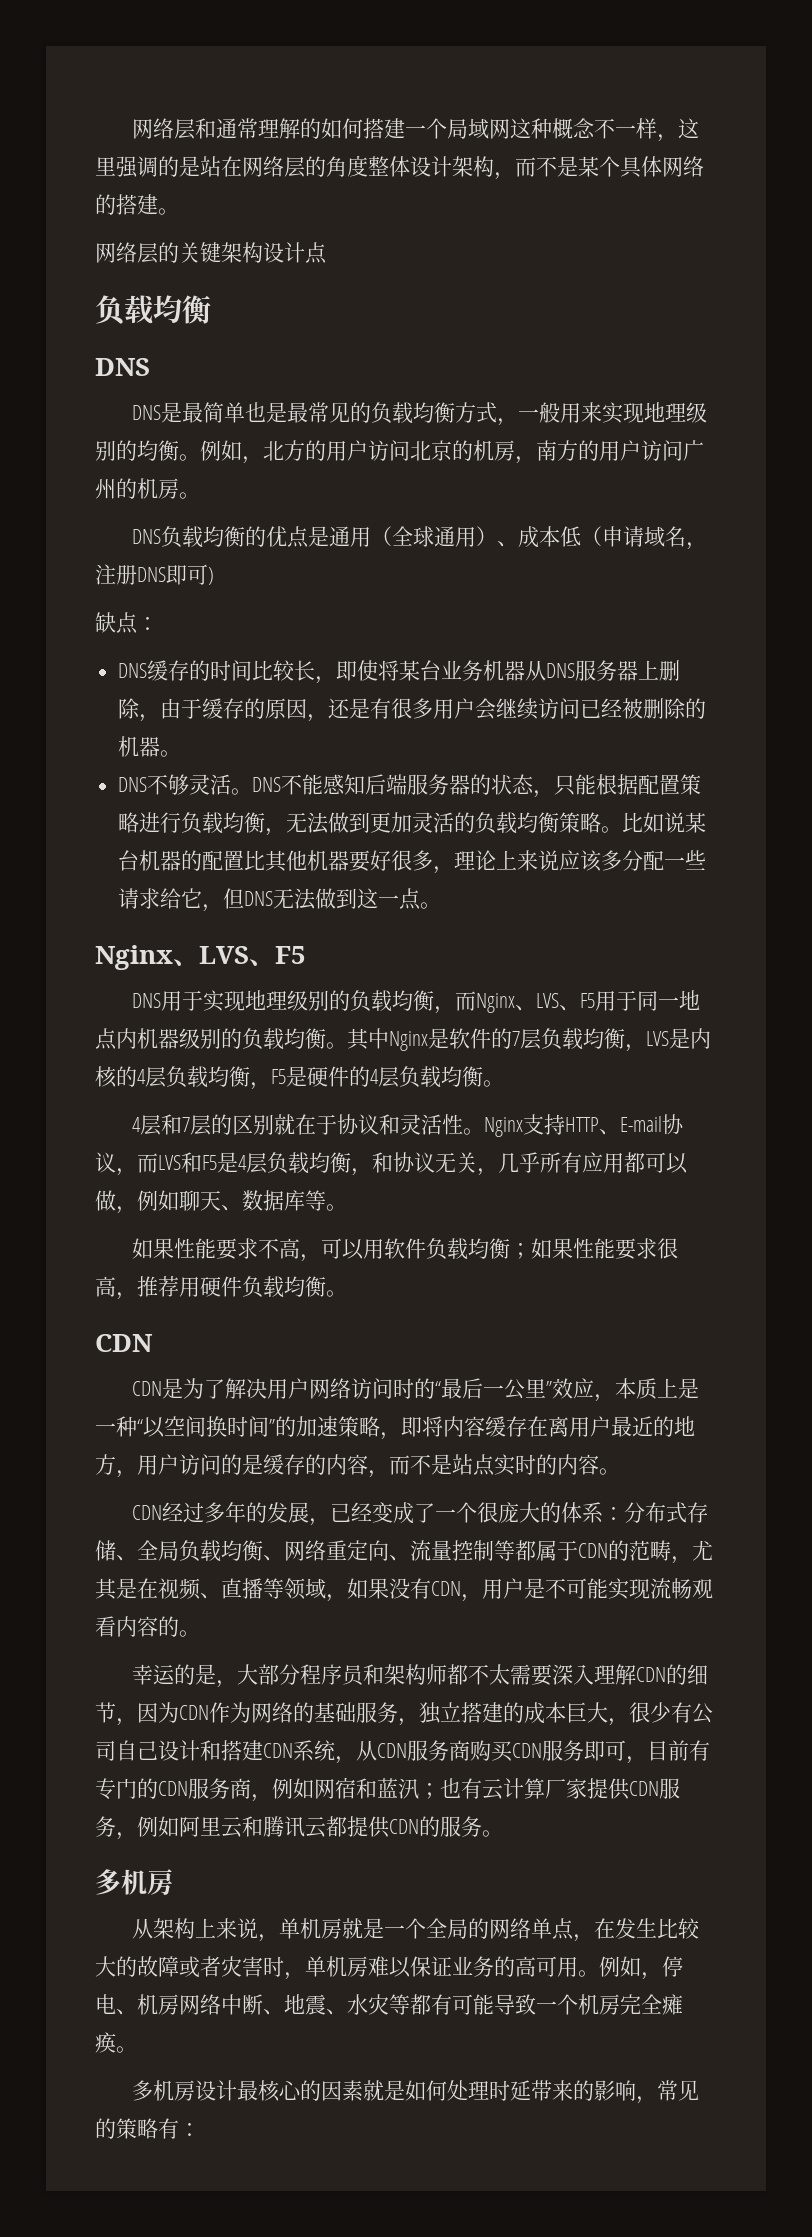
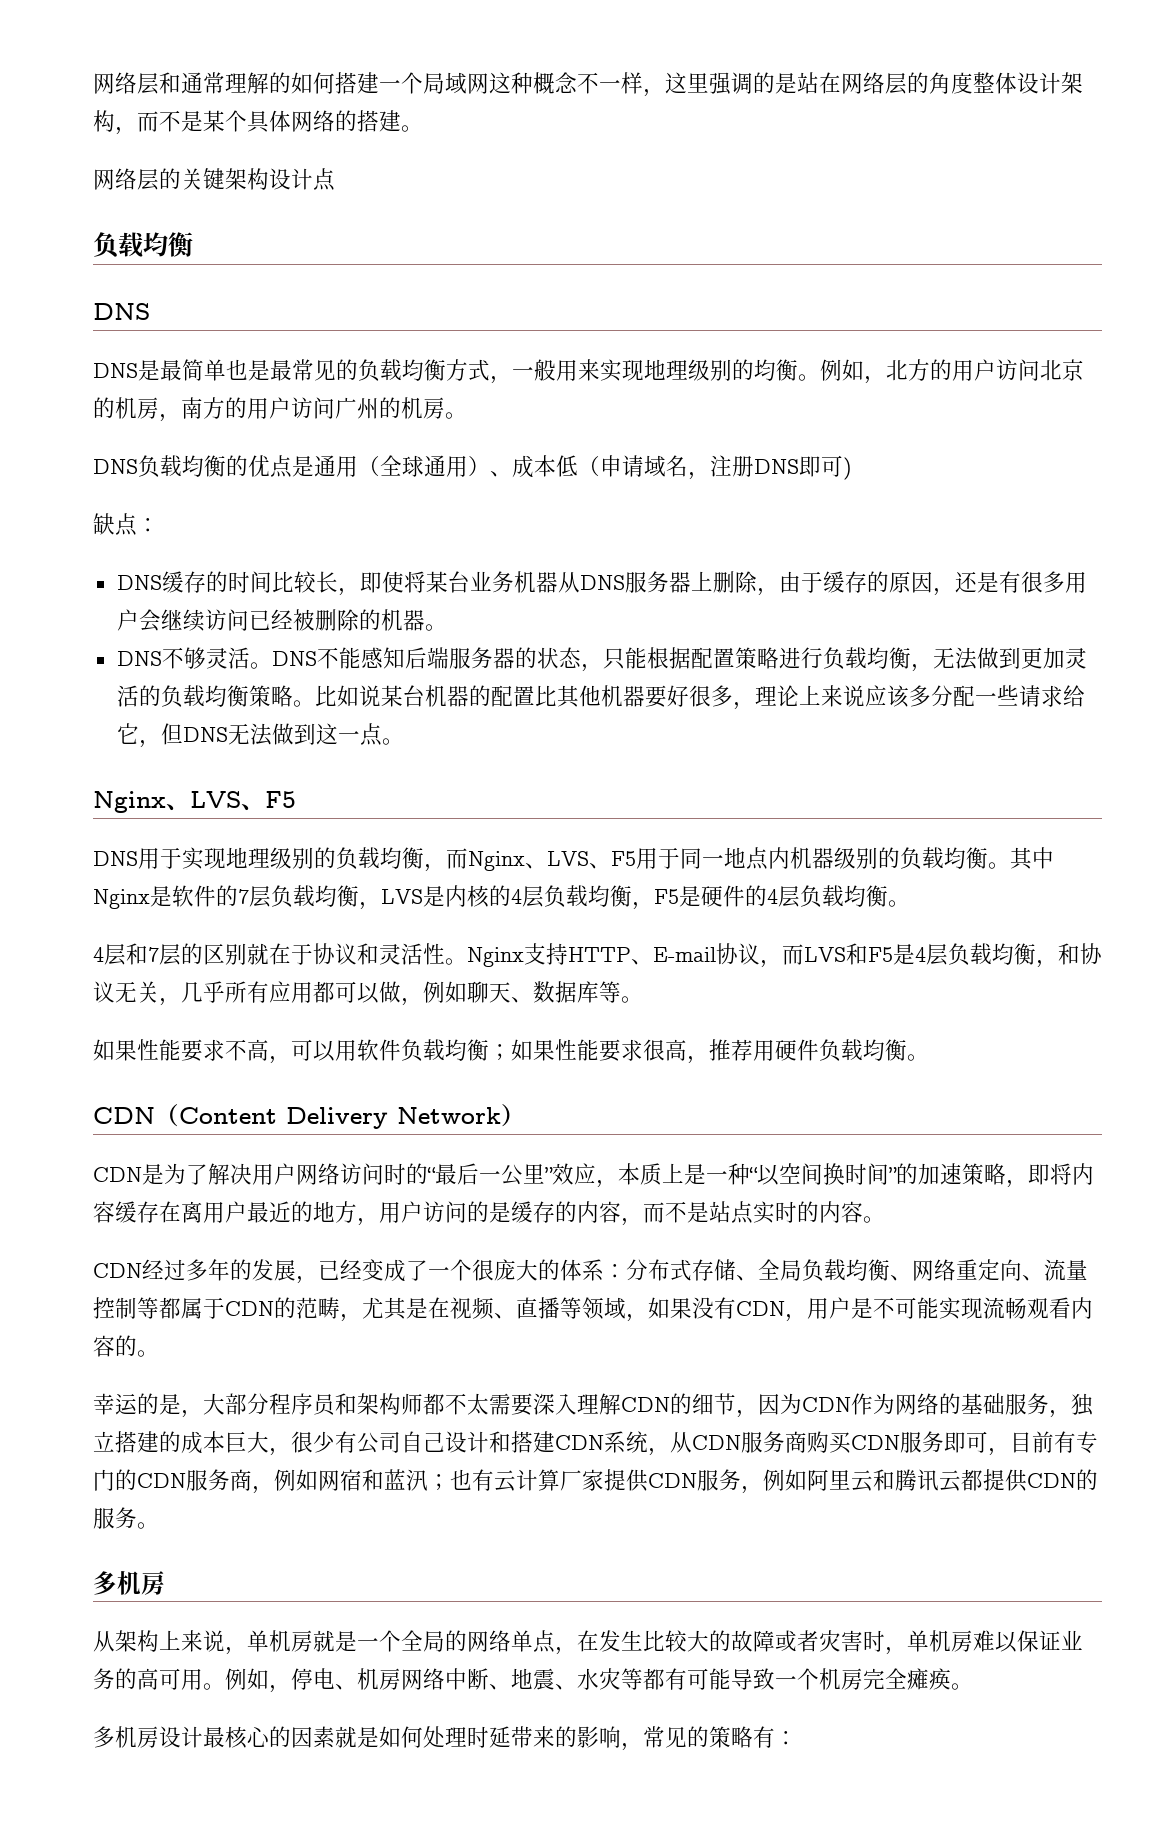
(153, 1343) none -> [155,1104,525,1129] （Content Delivery Network）

